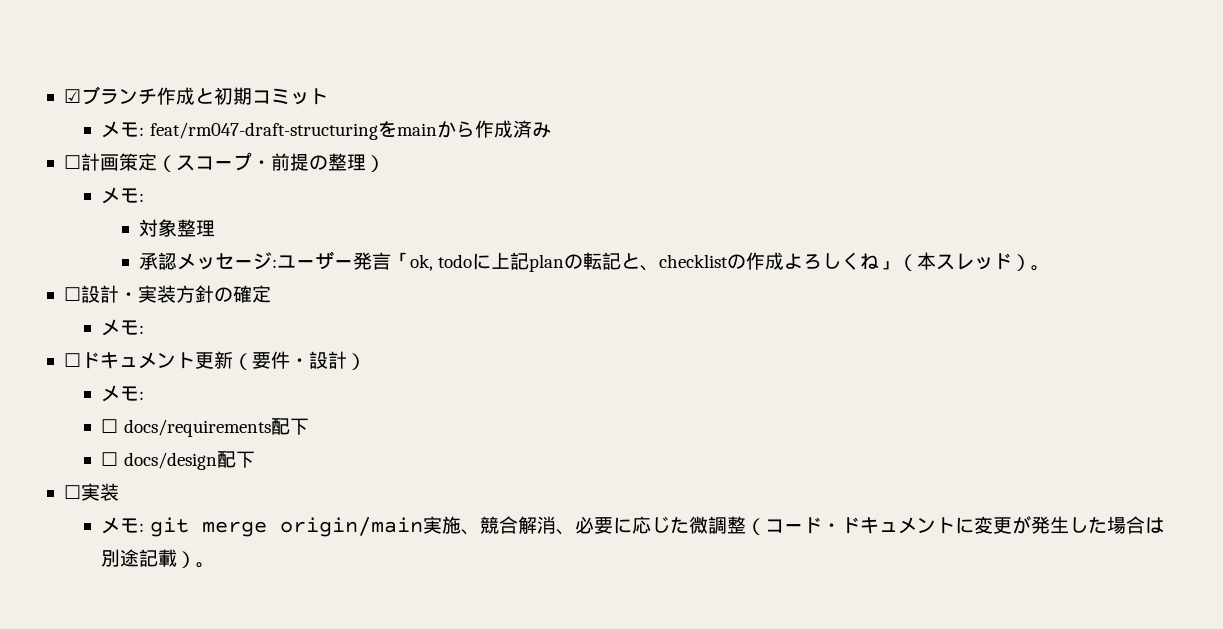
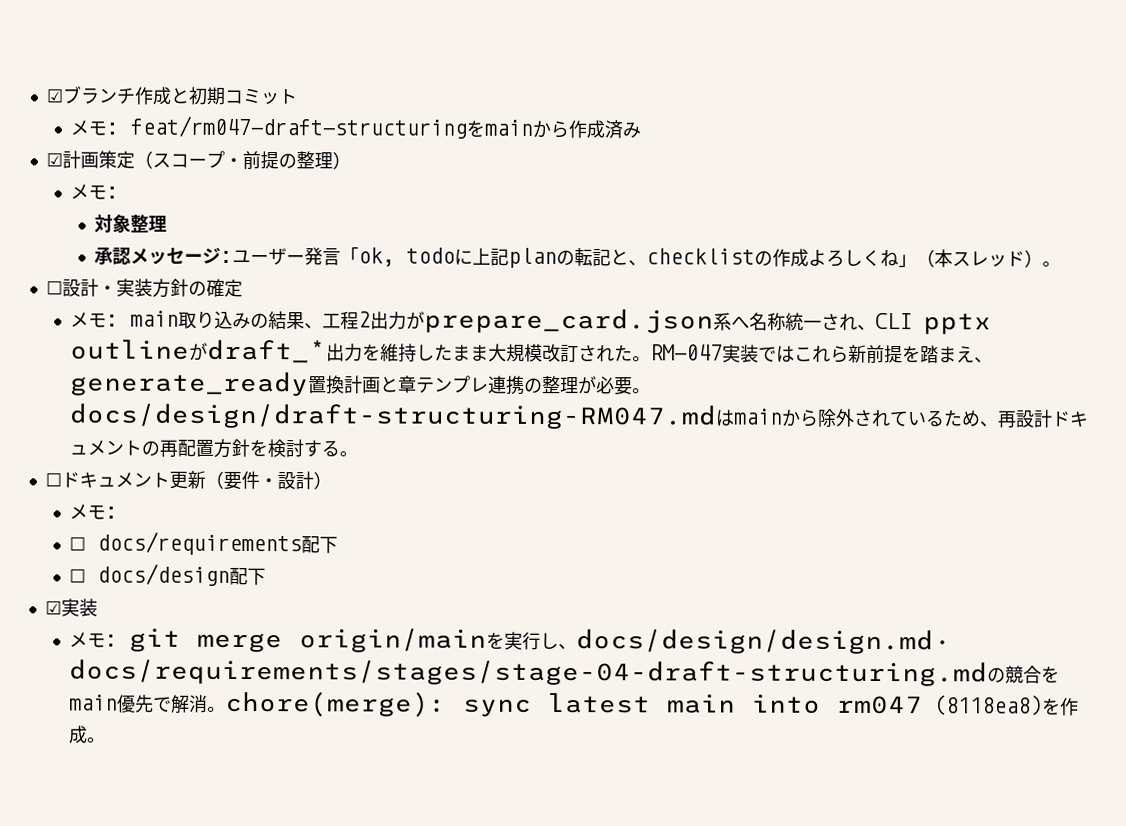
[63,155,81,169] ☐ -> [45,152,63,167] ☑
(145, 329) none -> [129,308,992,335] [69,339,993,364] [69,371,651,397] [68,403,1089,430] [68,438,358,458] main取り込みの結果、工程2出力がprepare_card.json系へ名称統一され、CLI pptx outlineがdraft_*出力を維持したまま大規模改訂された。RM-047実装ではこれら新前提を踏まえ、generate_ready置換計画と章テンプレ連携の整理が必要。docs/design/draft-structuring-RM047.mdはmainから除外されているため、再設計ドキュメントの再配置方針を検討する。
[63,485,81,499] ☐ -> [44,600,62,615] ☑
[422,516,1164,535] [101,549,197,568] 実施、競合解消、必要に応じた微調整（コード・ドキュメントに変更が発生した場合は別途記載） -> [485,629,952,655] [68,659,1060,687] [68,690,1079,718] [67,725,88,744] を実行し、docs/design/design.md・docs/requirements/stages/stage-04-draft-structuring.mdの競合をmain優先で解消。chore(merge): sync latest main into rm047 (8118ea8)を作成

